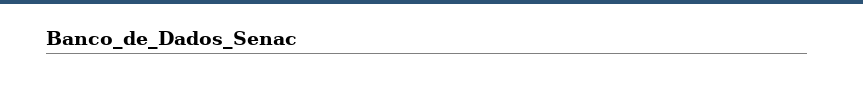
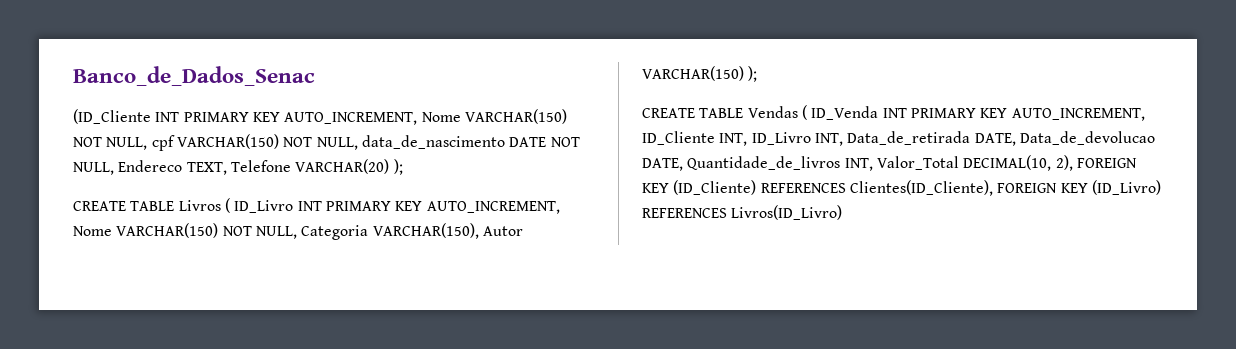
(297, 40) none -> [73,109,567,125] [73,134,580,151] [73,159,403,175] [73,198,560,214] [73,223,523,240] [642,66,758,82] [642,105,1145,121] [642,131,1155,146] [642,155,1137,171] [642,180,1161,196] [642,205,843,220] // (ID_Cliente INT PRIMARY KEY AUTO_INCREMENT, Nome VARCHAR(150) NOT NULL, cpf VARCHAR(150) NOT NULL, data_de_nascimento DATE NOT NULL, Endereco TEXT, Telefone VARCHAR(20) ); // CREATE TABLE Livros ( ID_Livro INT PRIMARY KEY AUTO_INCREMENT, Nome VARCHAR(150) NOT NULL, Categoria VARCHAR(150), Autor VARCHAR(150) ); // CREATE TABLE Vendas ( ID_Venda INT PRIMARY KEY AUTO_INCREMENT, ID_Cliente INT, ID_Livro INT, Data_de_retirada DATE, Data_de_devolucao DATE, Quantidade_de_livros INT, Valor_Total DECIMAL(10, 2), FOREIGN KEY (ID_Cliente) REFERENCES Clientes(ID_Cliente), FOREIGN KEY (ID_Livro) REFERENCES Livros(ID_Livro)

